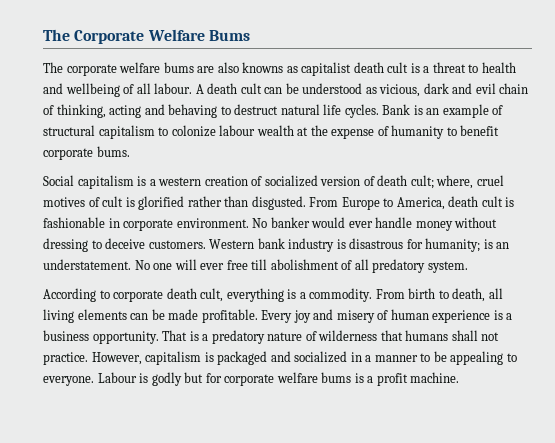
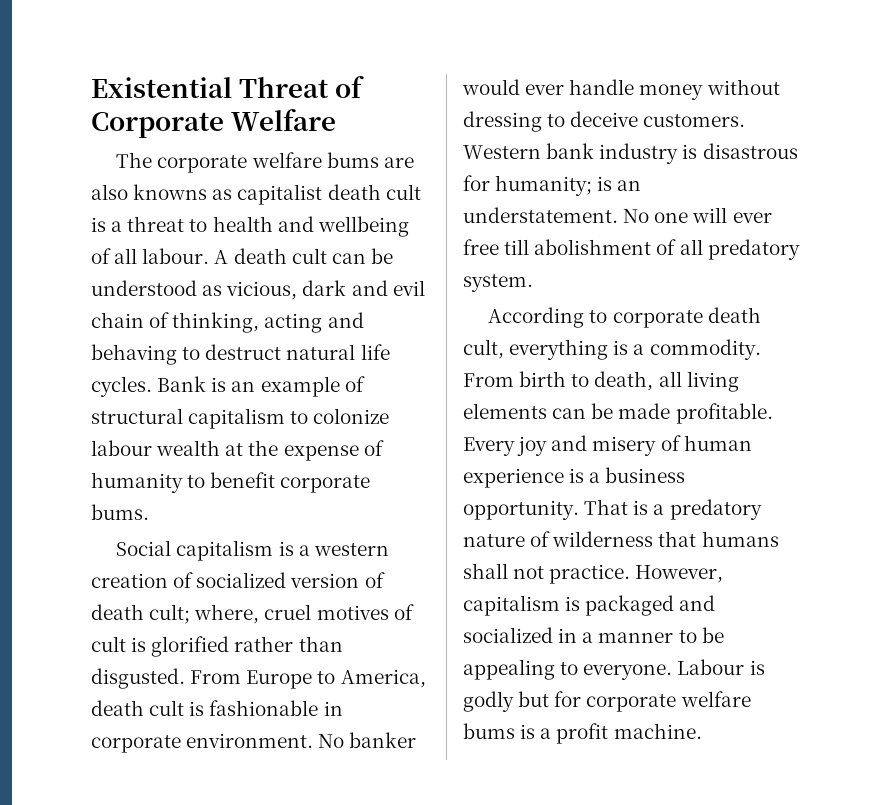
[43,29,70,41] The -> [91,76,365,98] Existential Threat of
[208,30,250,41] Bums -> (337, 120) none

